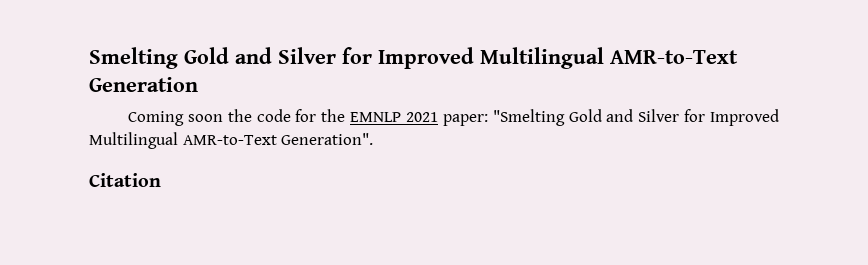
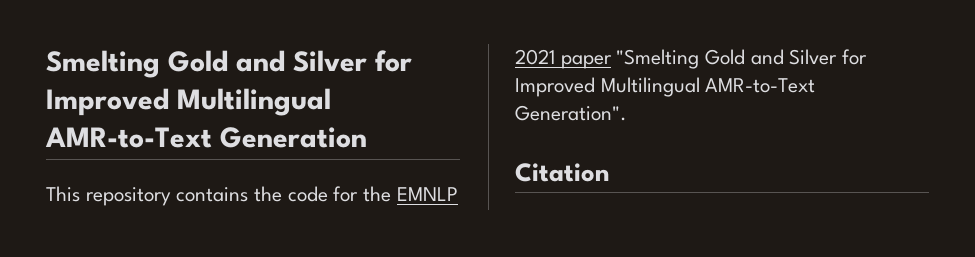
[127,111,223,126] Coming soon -> [46,186,249,206] This repository contains
[442,114,488,126] paper: -> [560,55,612,69] paper

